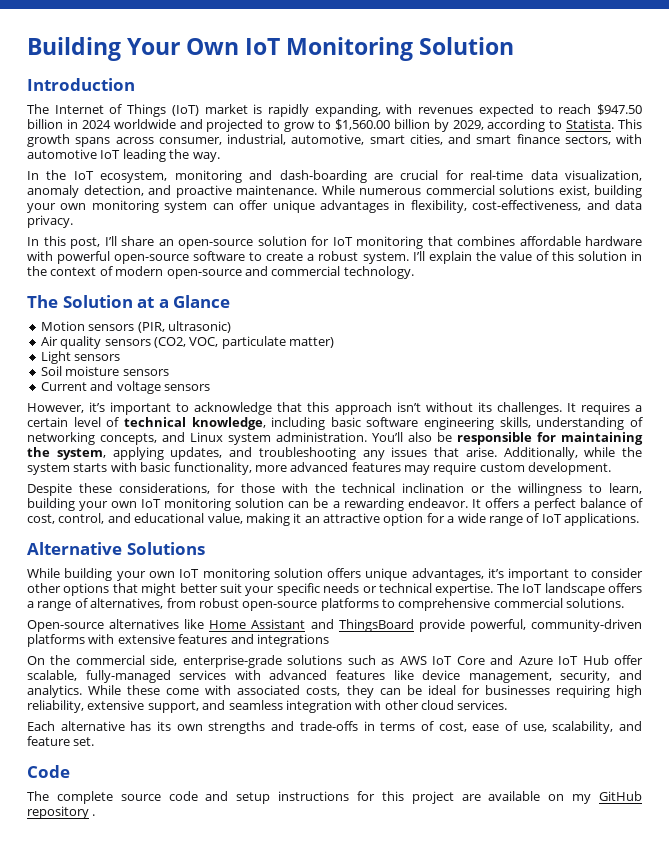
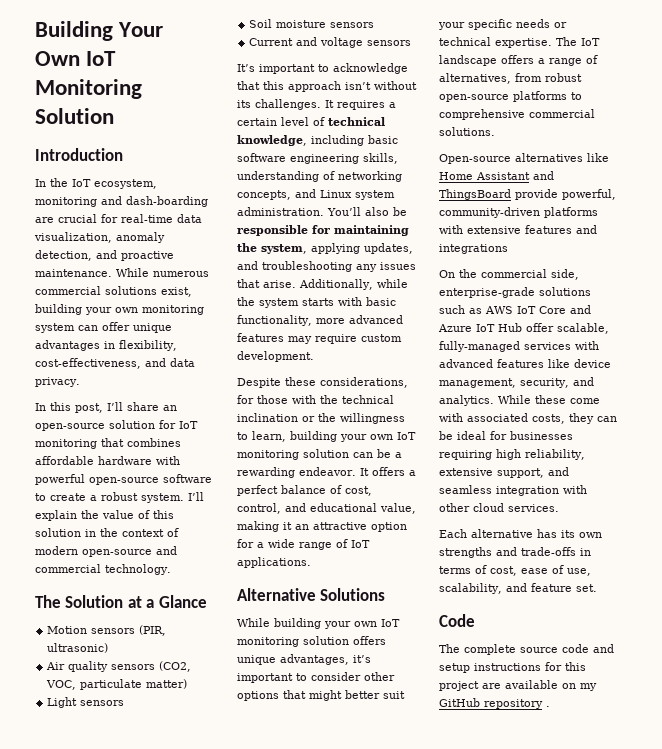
[27,104,642,117] [27,119,642,132] [27,134,642,147] [27,149,220,162] // The Internet of Things (IoT) market is rapidly expanding, with revenues expected to reach $947.50 billion in 2024 worldwide and projected to grow to $1,560.00 billion by 2029, according to Statista. This growth spans across consumer, industrial, automotive, smart cities, and smart finance sectors, with automotive IoT leading the way. -> (123, 154) none
[27,402,106,413] However, it’s -> [237,64,255,72] It’s

